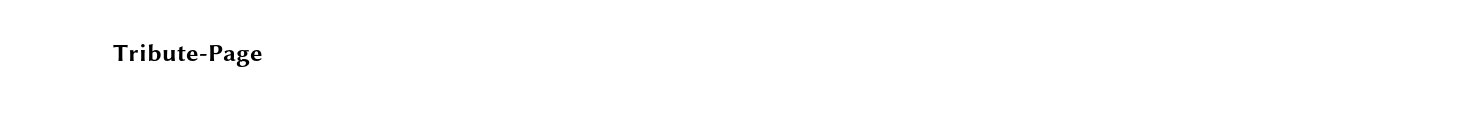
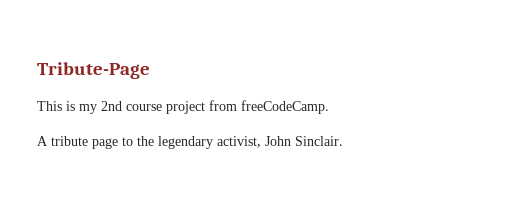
(263, 55) none -> [37,100,329,114] [37,136,343,149] // This is my 2nd course project from freeCodeCamp. // A tribute page to the legendary activist, John Sinclair.

